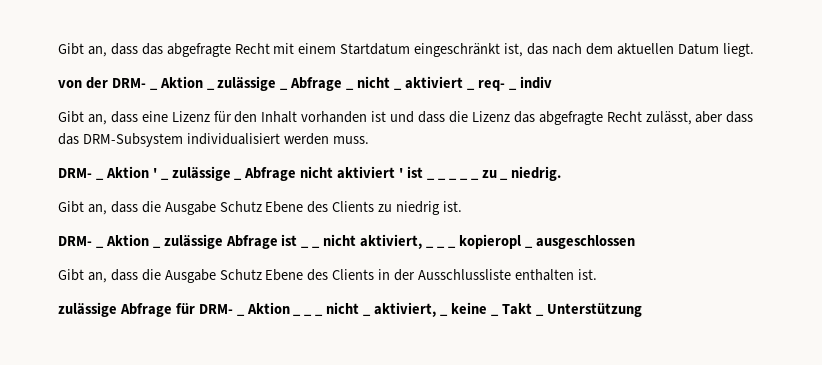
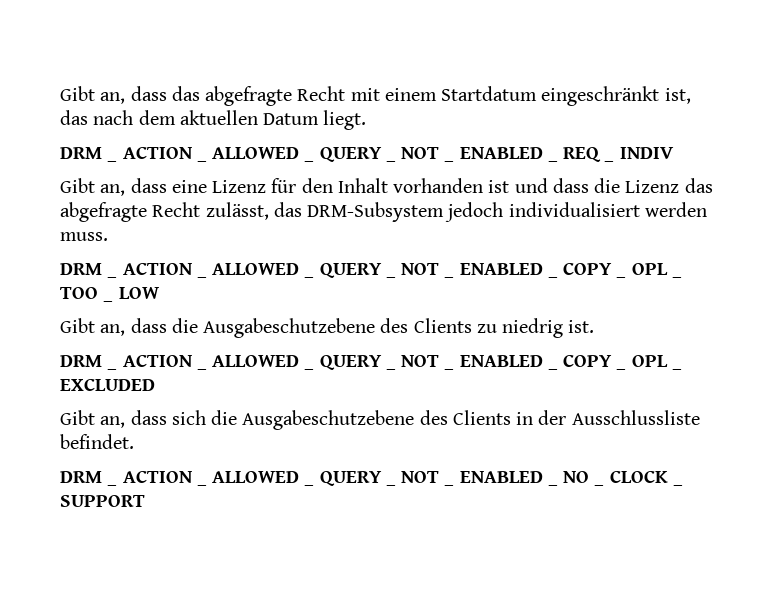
[58,77,146,89] [149,88,158,90] [159,76,203,88] [206,76,355,91] [357,76,391,88] [394,76,552,91] von der DRM- _ Aktion _ zulässige _ Abfrage _ nicht _ aktiviert _ req- _ indiv -> [60,147,102,159] [107,159,118,162] [122,146,192,159] [196,159,207,162] [212,147,300,159] [304,147,396,162] [401,147,440,159] [444,159,455,162] [459,147,543,159] [547,147,615,162] [619,147,674,159] DRM _ ACTION _ ALLOWED _ QUERY _ NOT _ ENABLED _ REQ _ INDIV
[695,111,754,123] aber dass -> (269, 211) none
(183, 140) none -> [445,202,504,222] jedoch
[58,168,92,178] [95,178,104,180] [105,166,157,178] [160,166,424,181] [426,178,479,180] [481,170,497,178] [500,166,562,181] [58,201,304,215] DRM- _ Aktion ' _ zulässige _ Abfrage nicht aktiviert ' ist _ _ _ _ _ zu _ niedrig. // Gibt an, dass die Ausgabe Schutz Ebene -> [60,263,102,275] [107,275,118,278] [122,262,192,275] [196,275,207,278] [212,263,300,275] [304,263,396,278] [401,263,440,275] [444,275,455,278] [459,263,543,275] [547,275,558,278] [563,262,613,275] [616,275,627,278] [631,263,668,275] [671,275,682,278] [60,287,98,299] [103,299,114,302] [118,287,160,299] [60,318,376,338] DRM _ ACTION _ ALLOWED _ QUERY _ NOT _ ENABLED _ COPY _ OPL _ TOO _ LOW // Gibt an, dass die Ausgabeschutzebene
[58,236,92,246] [95,246,104,248] [105,234,149,246] [152,234,298,249] [301,246,321,248] [323,234,635,249] [58,269,304,283] DRM- _ Aktion _ zulässige Abfrage ist _ _ nicht aktiviert, _ _ _ kopieropl _ ausgeschlossen // Gibt an, dass die Ausgabe Schutz Ebene -> [60,355,102,367] [107,367,118,370] [122,354,192,367] [196,367,207,370] [212,355,300,367] [304,355,396,370] [401,355,440,367] [444,367,455,370] [459,355,543,367] [547,367,558,370] [563,354,613,367] [616,367,627,370] [631,355,668,367] [671,367,682,370] [60,378,155,391] [60,410,415,430] DRM _ ACTION _ ALLOWED _ QUERY _ NOT _ ENABLED _ COPY _ OPL _ EXCLUDED // Gibt an, dass sich die Ausgabeschutzebene
[514,269,597,281] [58,302,233,317] [236,314,245,316] [246,302,290,314] [293,314,324,316] [326,302,360,314] [363,302,448,317] [450,302,487,314] [490,303,642,317] enthalten ist. // zulässige Abfrage für DRM- _ Aktion _ _ _ nicht _ aktiviert, _ keine _ Takt _ Unterstützung -> [60,434,134,449] [60,471,102,483] [107,483,118,486] [122,470,192,483] [196,483,207,486] [212,471,300,483] [304,471,396,486] [401,471,440,483] [444,483,455,486] [459,471,543,483] [547,483,558,486] [563,471,590,483] [594,483,605,486] [609,470,668,483] [672,483,683,486] [60,495,145,507] befindet. // DRM _ ACTION _ ALLOWED _ QUERY _ NOT _ ENABLED _ NO _ CLOCK _ SUPPORT

